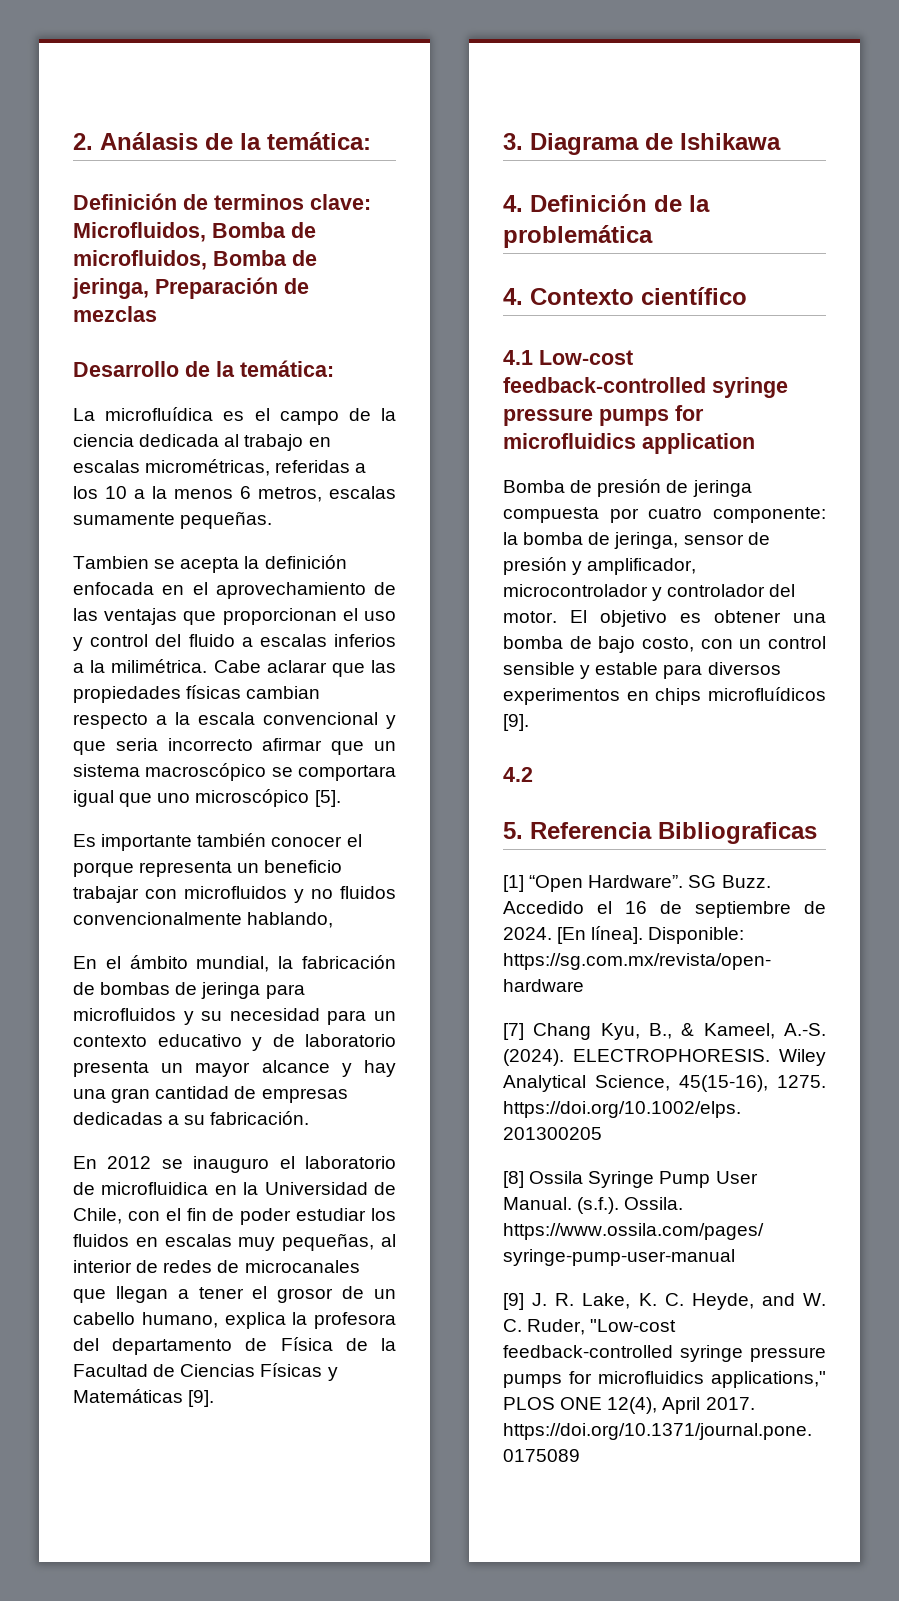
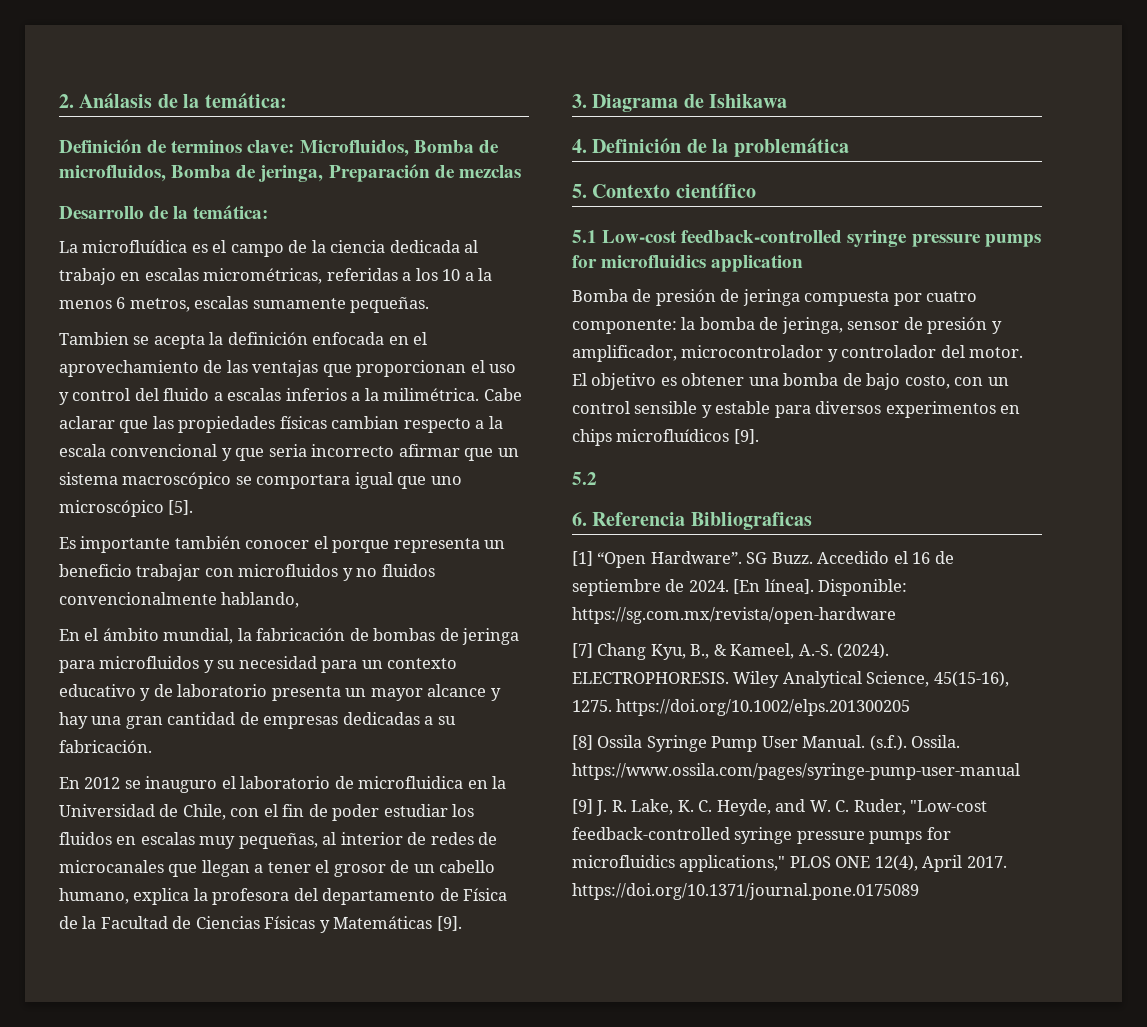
[503,288,523,305] 4. -> [572,184,587,198] 5.
[503,350,533,365] 4.1 -> [572,230,597,243] 5.1
[503,767,533,782] [503,822,523,839] 4.2 // 5. -> [572,472,597,485] [572,512,587,526] 5.2 // 6.

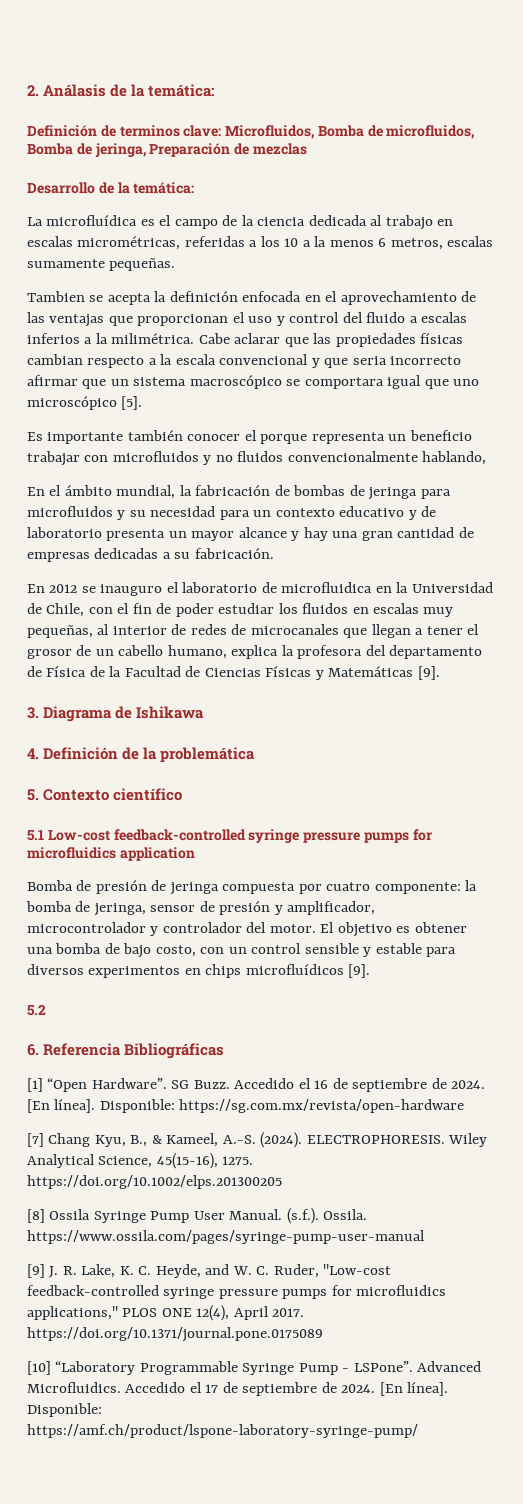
[690,512,812,530] Bibliograficas -> [124,1043,225,1059] Bibliográficas
(919, 891) none -> [27,1361,482,1375] [27,1382,449,1396] [27,1403,102,1417] [27,1424,418,1438] // [10] “Laboratory Programmable Syringe Pump - LSPone”. Advanced Microfluidics. Accedido el 17 de septiembre de 2024. [En línea]. Disponible: https://amf.ch/product/lspone-laboratory-syringe-pump/

